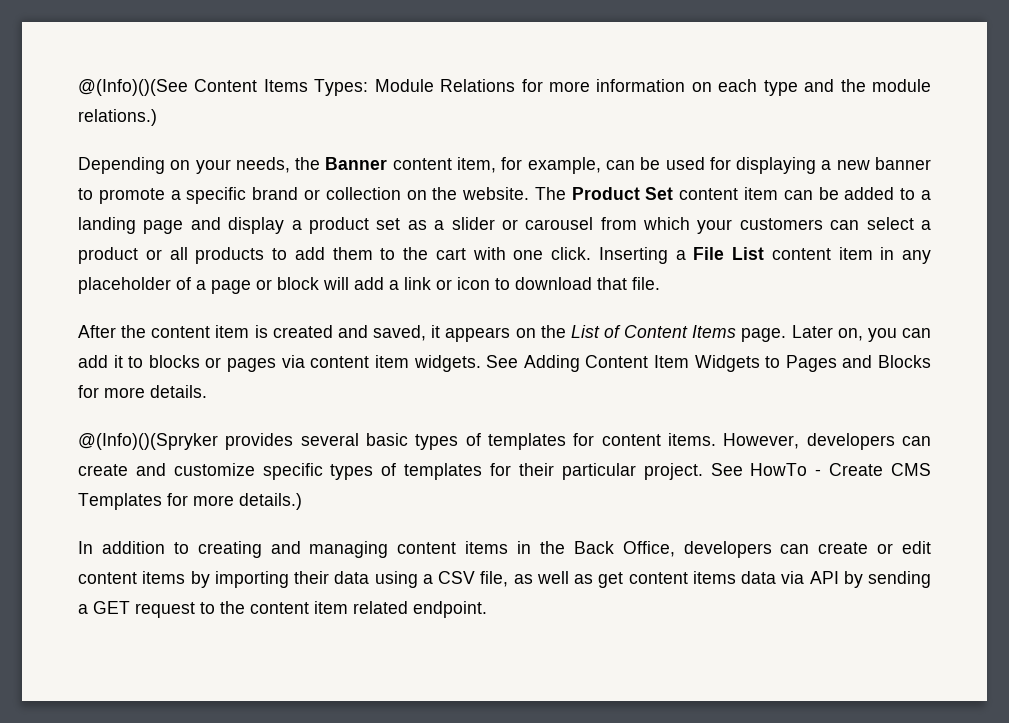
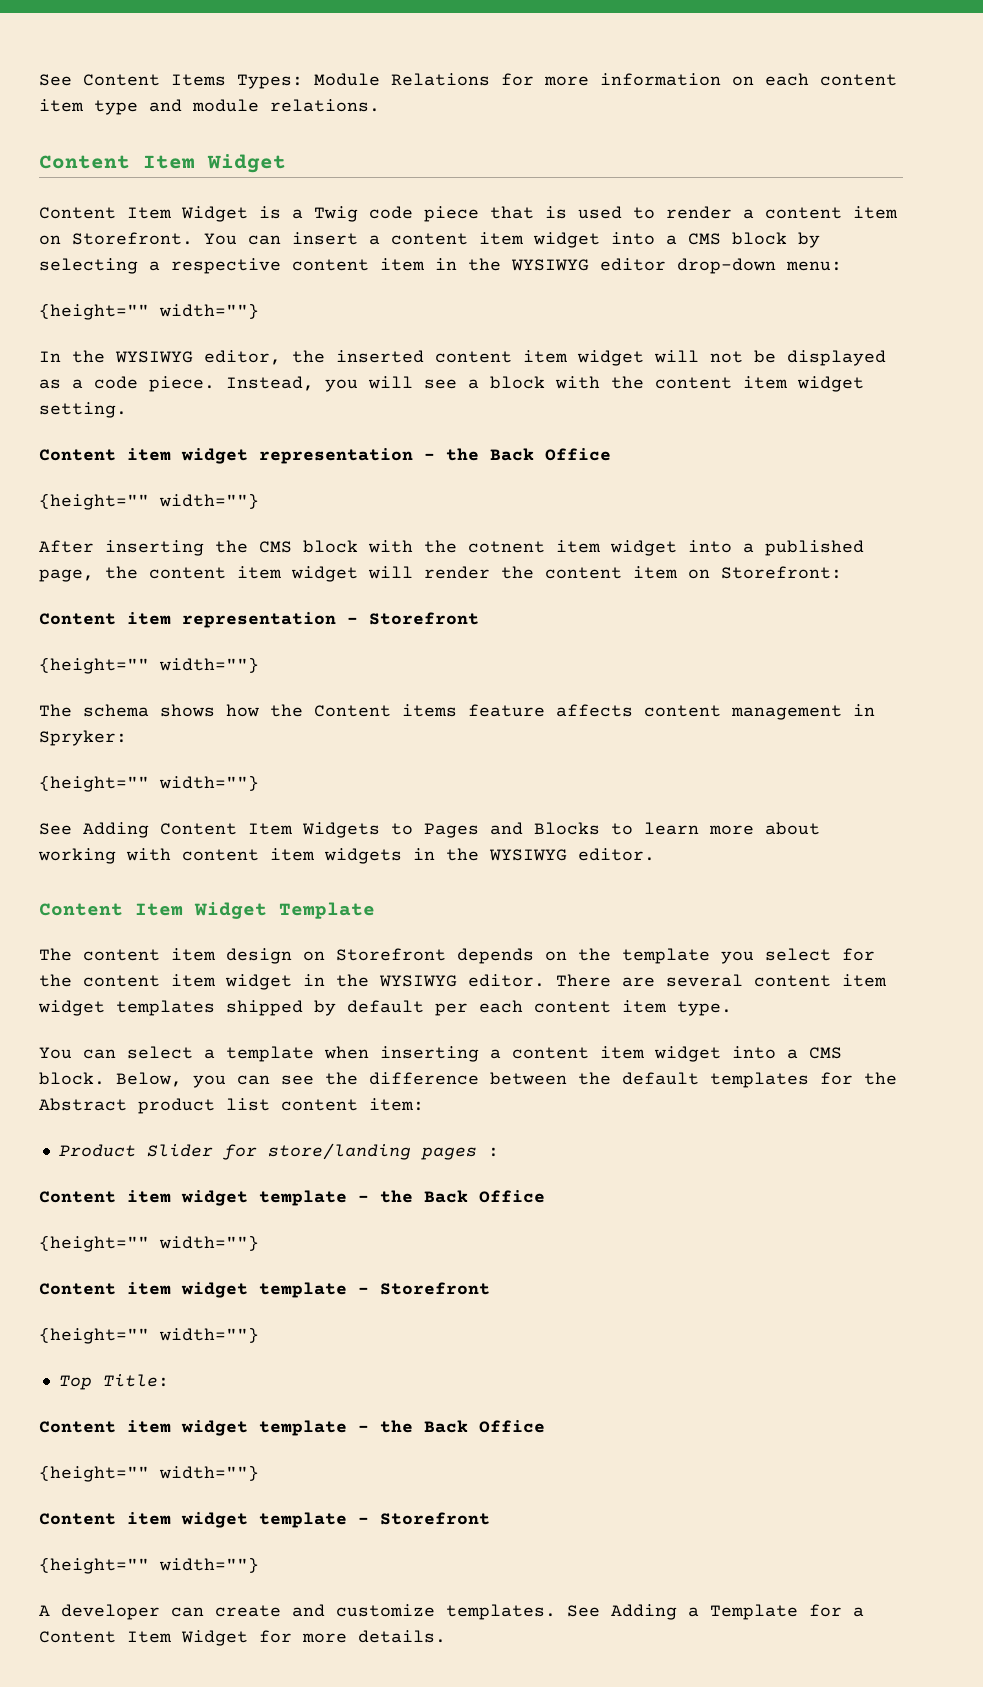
[78,79,188,96] @(Info)()(See -> [39,74,72,86] See
[763,79,932,96] [78,109,157,126] [78,157,931,174] [78,187,931,204] [78,217,932,234] [78,247,931,264] [78,277,660,294] [78,325,931,342] [78,355,481,372] type and the module relations.) // Depending on your needs, the Banner content item, for example, can be used for displaying a new banner to promote a specific brand or collection on the website. The Product Set content item can be added to a landing page and display a product set as a slider or carousel from which your customers can select a product or all products to add them to the cart with one click. Inserting a File List content item in any placeholder of a page or block will add a link or icon to download that file. // After the content item is created and saved, it appears on the List of Content Items page. Later on, you can add it to blocks or pages via content item widgets. -> [820,74,897,86] [39,99,380,115] [39,154,286,173] [39,206,898,222] [39,232,820,248] [39,258,842,274] [39,303,259,320] [39,350,886,366] [39,376,864,392] [39,402,127,418] [39,448,611,464] [39,493,259,510] [39,540,864,556] [39,566,842,582] [39,612,479,628] [39,657,259,674] [39,704,875,720] [39,730,127,746] [39,775,259,792] content item type and module relations. // Content Item Widget // Content Item Widget is a Twig code piece that is used to render a content item on Storefront. You can insert a content item widget into a CMS block by selecting a respective content item in the WYSIWYG editor drop-down menu: // {height="" width=""} // In the WYSIWYG editor, the inserted content item widget will not be displayed as a code piece. Instead, you will see a block with the content item widget setting. // Content item widget representation - the Back Office // {height="" width=""} // After inserting the CMS block with the cotnent item widget into a published page, the content item widget will render the content item on Storefront: // Content item representation - Storefront // {height="" width=""} // The schema shows how the Content items feature affects content management in Spryker: // {height="" width=""} //
[78,385,207,398] [78,433,932,450] [78,463,932,480] [78,493,302,510] [78,541,931,558] [78,571,931,588] [78,601,487,618] for more details. // @(Info)()(Spryker provides several basic types of templates for content items. However, developers can create and customize specific types of templates for their particular project. See HowTo - Create CMS Templates for more details.) // In addition to creating and managing content items in the Back Office, developers can create or edit content items by importing their data using a CSV file, as well as get content items data via API by sending a GET request to the content item related endpoint. -> [611,822,820,835] [38,848,655,864] [39,902,375,919] [39,948,875,964] [39,974,887,990] [38,1000,732,1016] [39,1046,842,1062] [39,1072,897,1088] [39,1098,424,1114] [58,1143,499,1160] [39,1190,545,1206] [39,1235,259,1252] [39,1282,490,1298] [39,1327,259,1344] [58,1374,169,1390] [39,1420,545,1436] [39,1465,259,1482] [39,1512,490,1528] [39,1557,259,1574] [39,1604,864,1620] [39,1630,446,1646] to learn more about working with content item widgets in the WYSIWYG editor. // Content Item Widget Template // The content item design on Storefront depends on the template you select for the content item widget in the WYSIWYG editor. There are several content item widget templates shipped by default per each content item type. // You can select a template when inserting a content item widget into a CMS block. Below, you can see the difference between the default templates for the Abstract product list content item: // Product Slider for store/landing pages : // Content item widget template - the Back Office // {height="" width=""} // Content item widget template - Storefront // {height="" width=""} // Top Title: // Content item widget template - the Back Office // {height="" width=""} // Content item widget template - Storefront // {height="" width=""} // A developer can create and customize templates. See Adding a Template for a Content Item Widget for more details.

